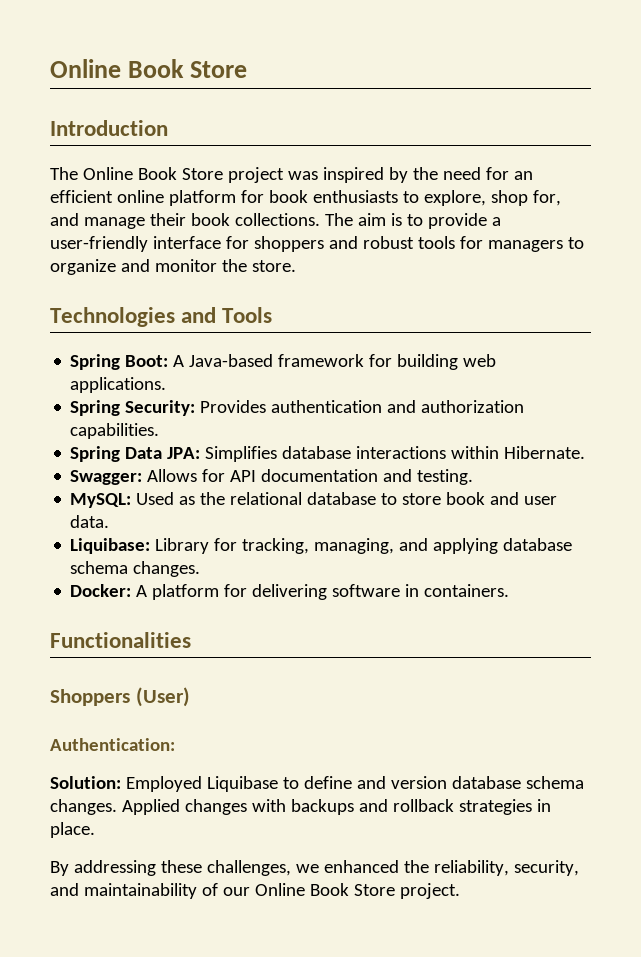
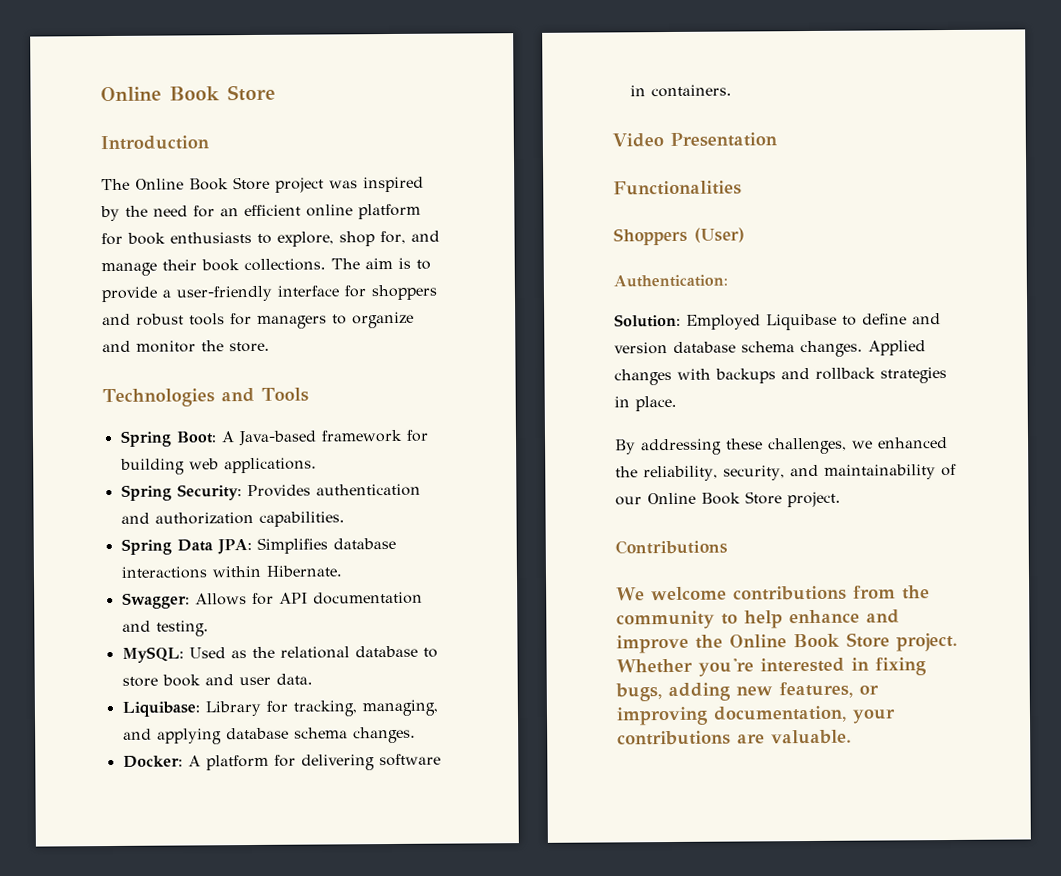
(510, 590) none -> [612,132,777,148] // Video Presentation
(460, 891) none -> [615,539,728,555] [616,585,930,601] [616,609,900,630] [616,632,958,654] [616,657,926,677] [615,681,879,702] [616,705,896,726] [617,729,852,746] // Contributions // We welcome contributions from the community to help enhance and improve the Online Book Store project. Whether you're interested in fixing bugs, adding new features, or improving documentation, your contributions are valuable.

